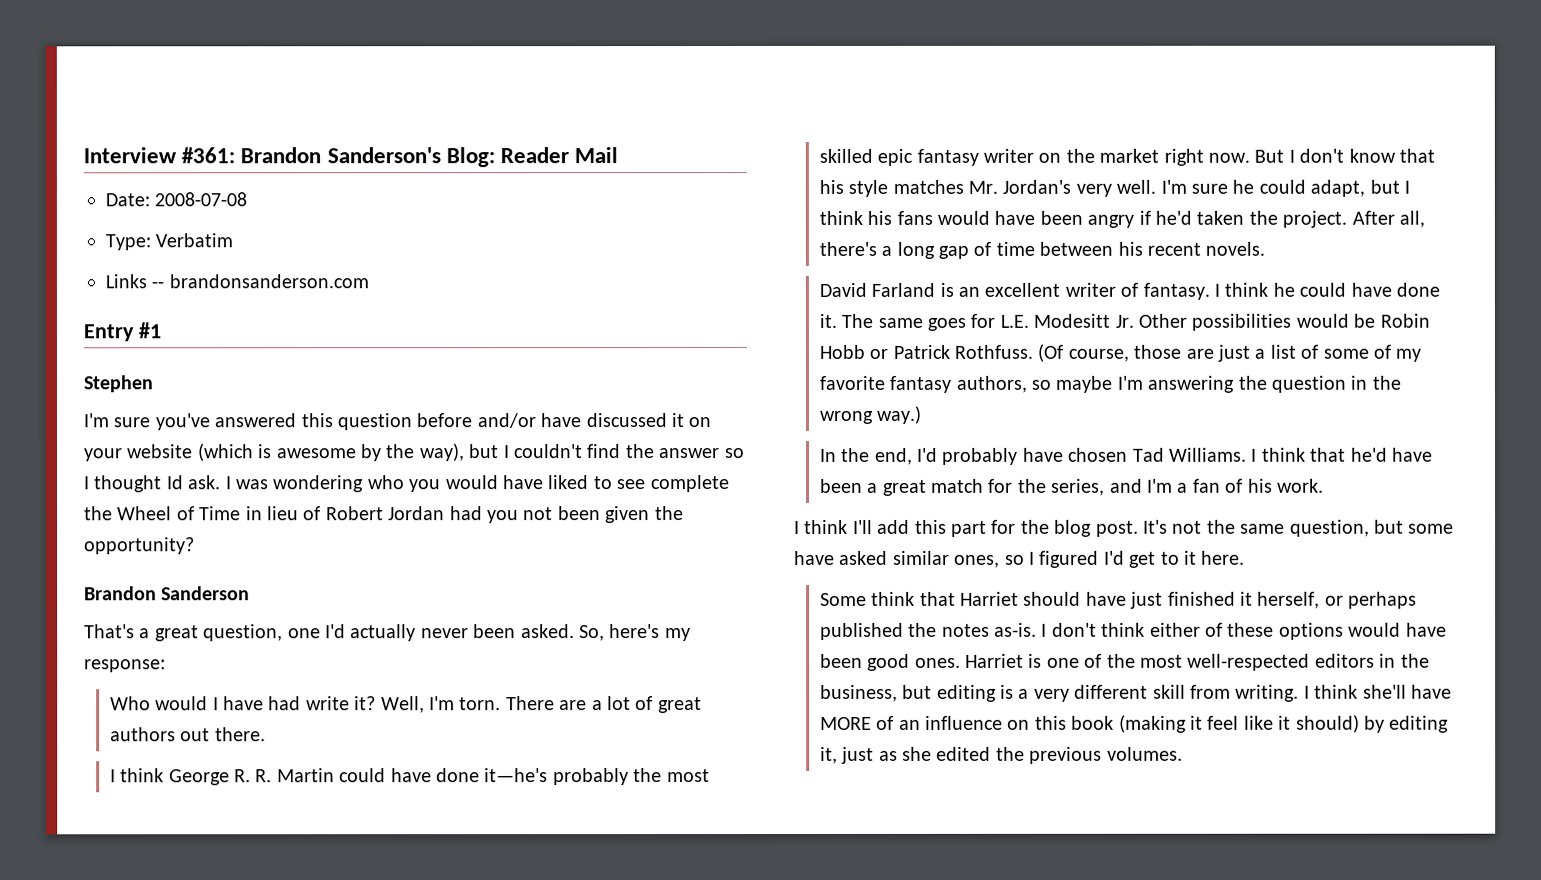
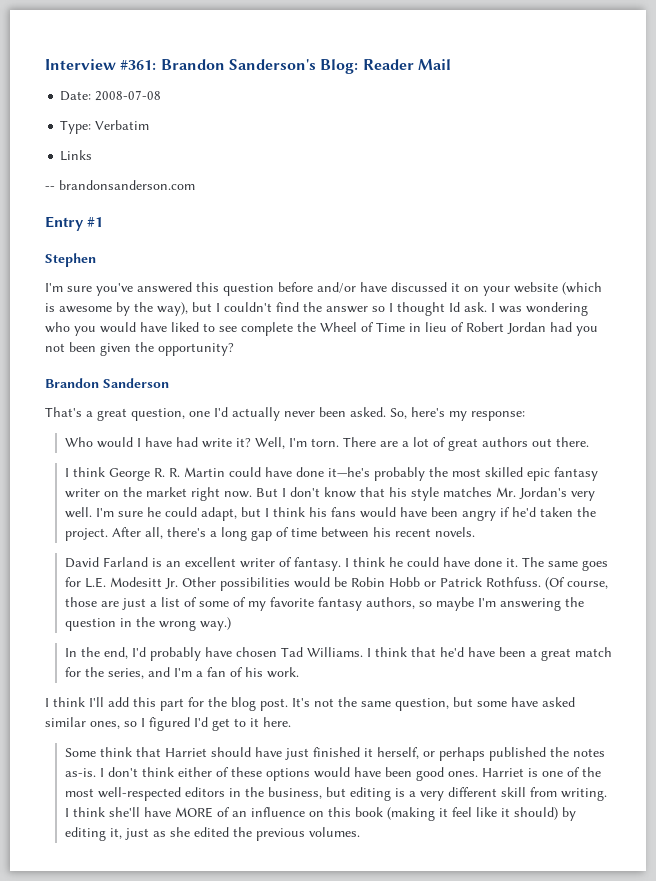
(147, 281) none -> (93, 155) //

